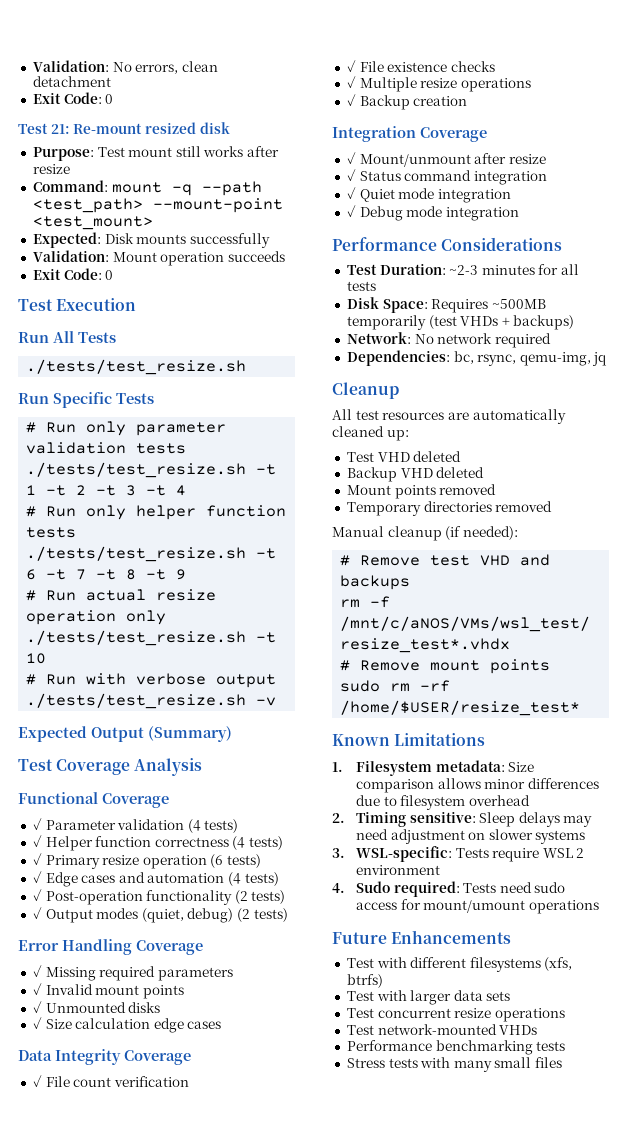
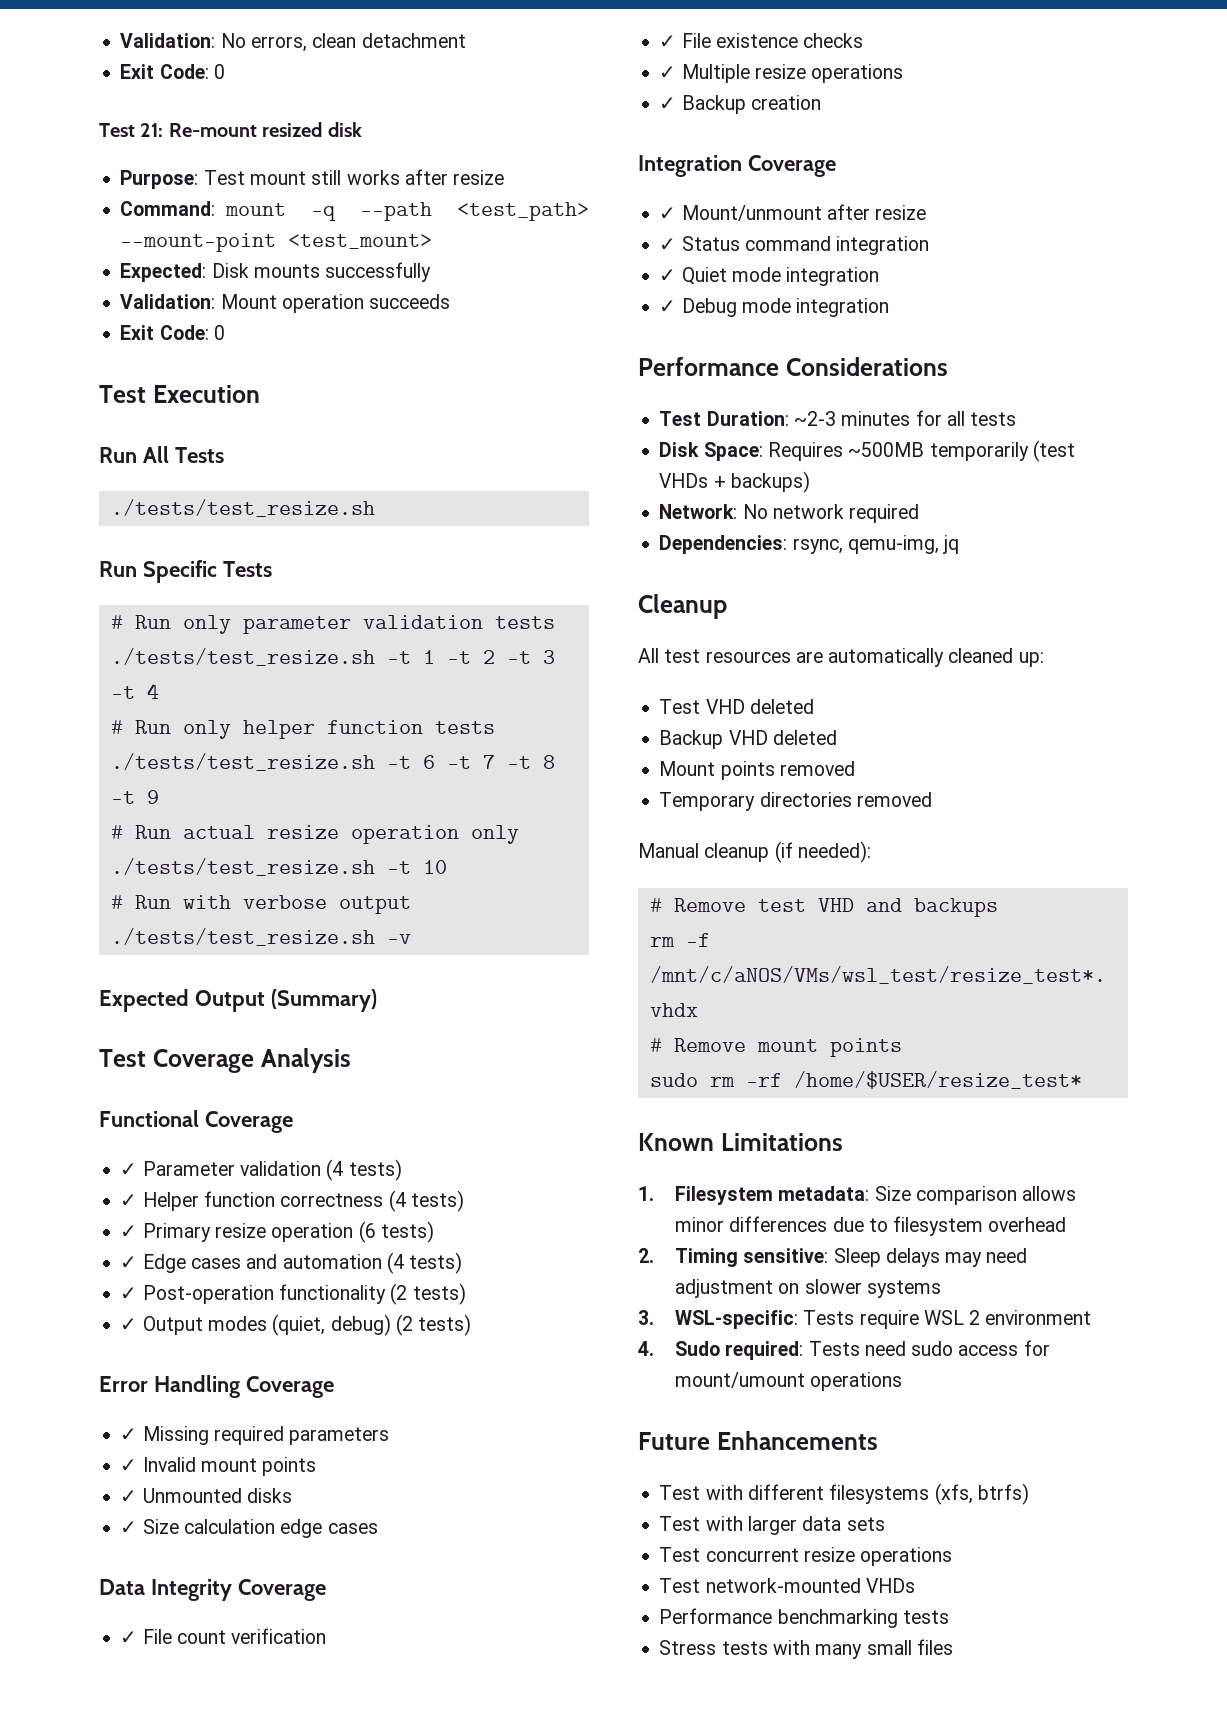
[453,351,474,364] bc, -> (788, 544) none

